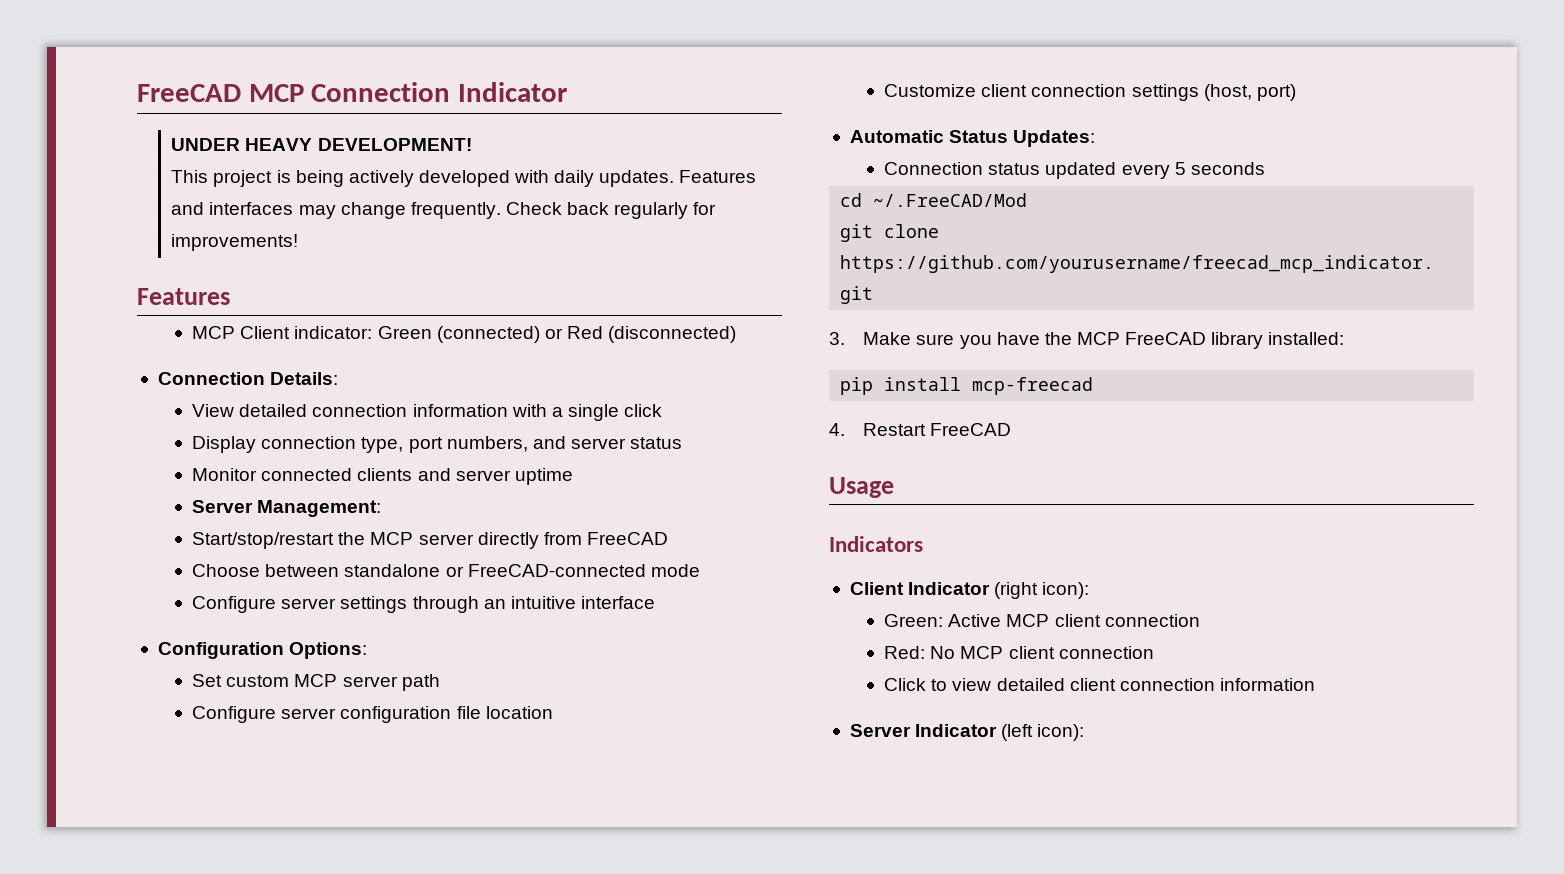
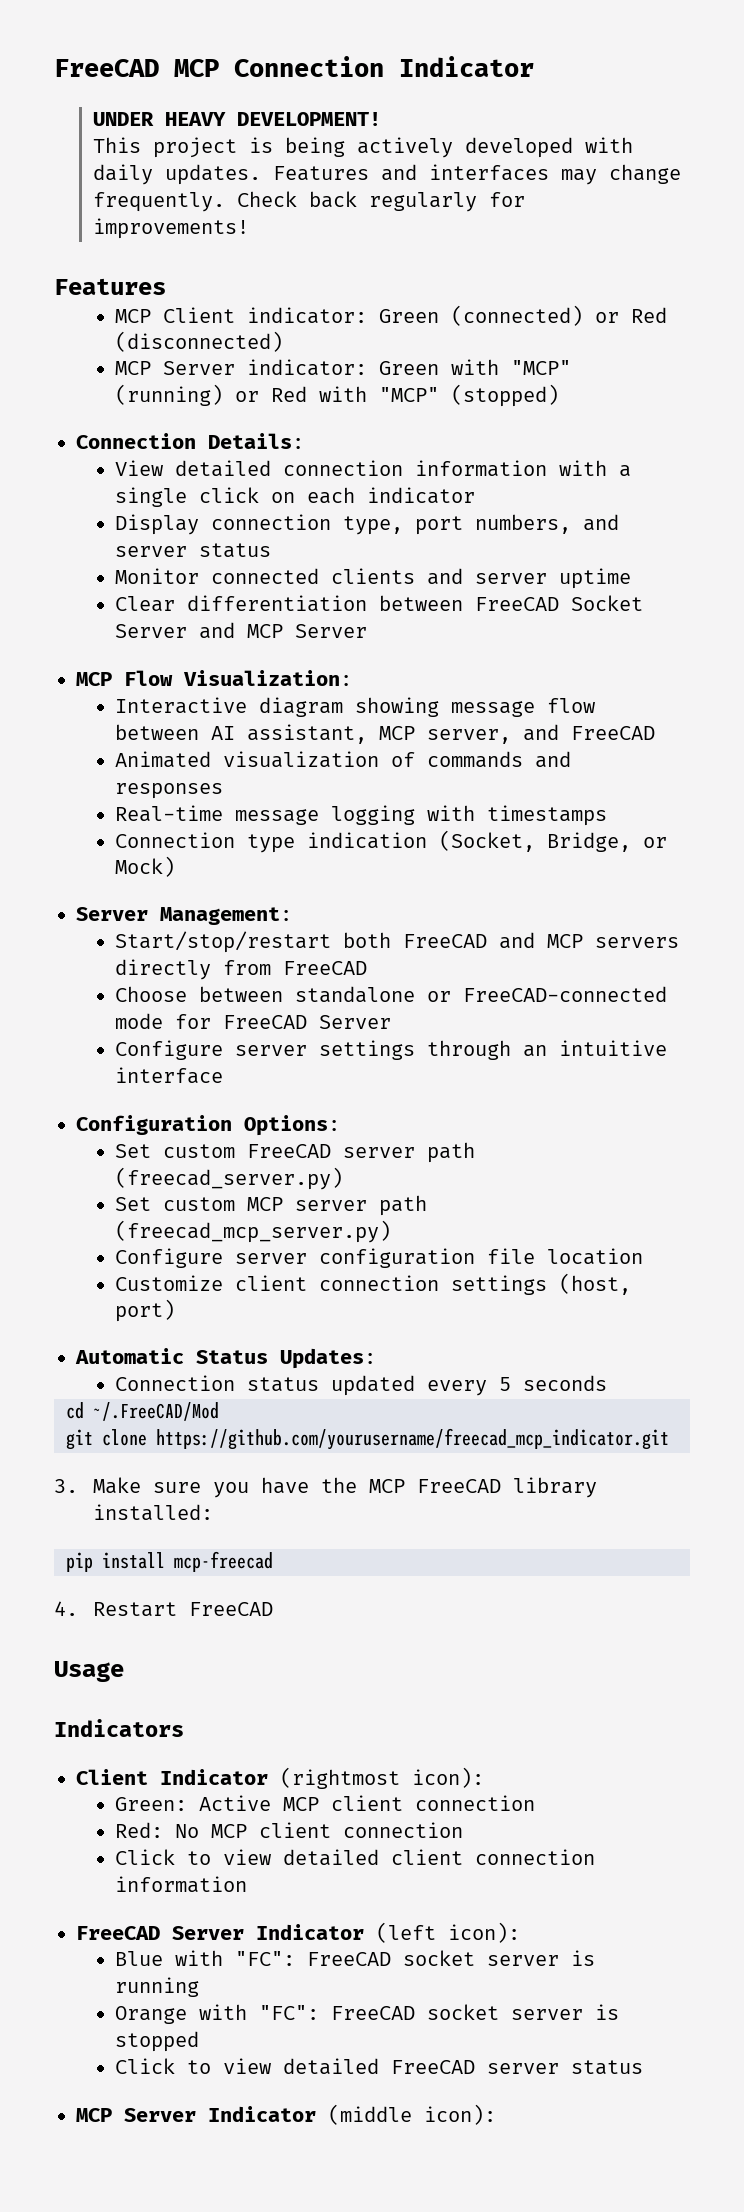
(737, 334) none -> [114,359,571,376] [114,384,559,407] // MCP Server indicator: Green with "MCP" (running) or Red with "MCP" (stopped)
(663, 410) none -> [270,487,475,504] on each indicator
[192,500,382,517] [192,532,474,549] Server Management: // Start/stop/restart the MCP server -> [114,595,643,612] [114,622,367,639] [76,670,352,686] [114,697,595,717] [114,724,655,744] [114,751,571,768] [114,783,223,799] [114,805,607,826] [114,830,667,853] [114,856,175,877] [76,907,292,925] [114,931,679,953] Clear differentiation between FreeCAD Socket Server and MCP Server // MCP Flow Visualization: // Interactive diagram showing message flow between AI assistant, MCP server, and FreeCAD // Animated visualization of commands and responses // Real-time message logging with timestamps // Connection type indication (Socket, Bridge, or Mock) // Server Management: // Start/stop/restart both FreeCAD and MCP servers
(700, 570) none -> [174,1014,391,1029] for FreeCAD Server
(368, 650) none -> [114,1142,475,1163] [114,1167,343,1190] // Set custom FreeCAD server path (freecad_server.py)
(440, 682) none -> [114,1220,391,1243] (freecad_mcp_server.py)
[994,582,1039,599] (right -> [280,1767,400,1789] (rightmost
(1315, 684) none -> [76,1926,160,1940] FreeCAD
(1085, 732) none -> [114,1950,595,1966] [114,1977,199,1997] [114,2004,619,2024] [114,2031,199,2052] [114,2058,643,2075] [76,2104,496,2125] // Blue with "FC": FreeCAD socket server is running // Orange with "FC": FreeCAD socket server is stopped // Click to view detailed FreeCAD server status // MCP Server Indicator (middle icon):

